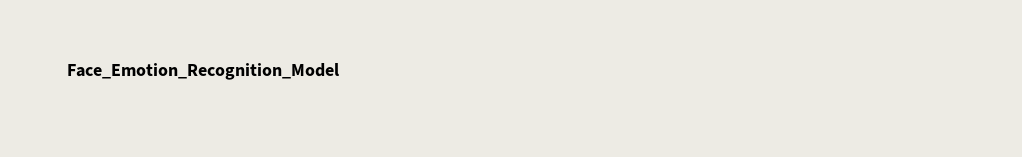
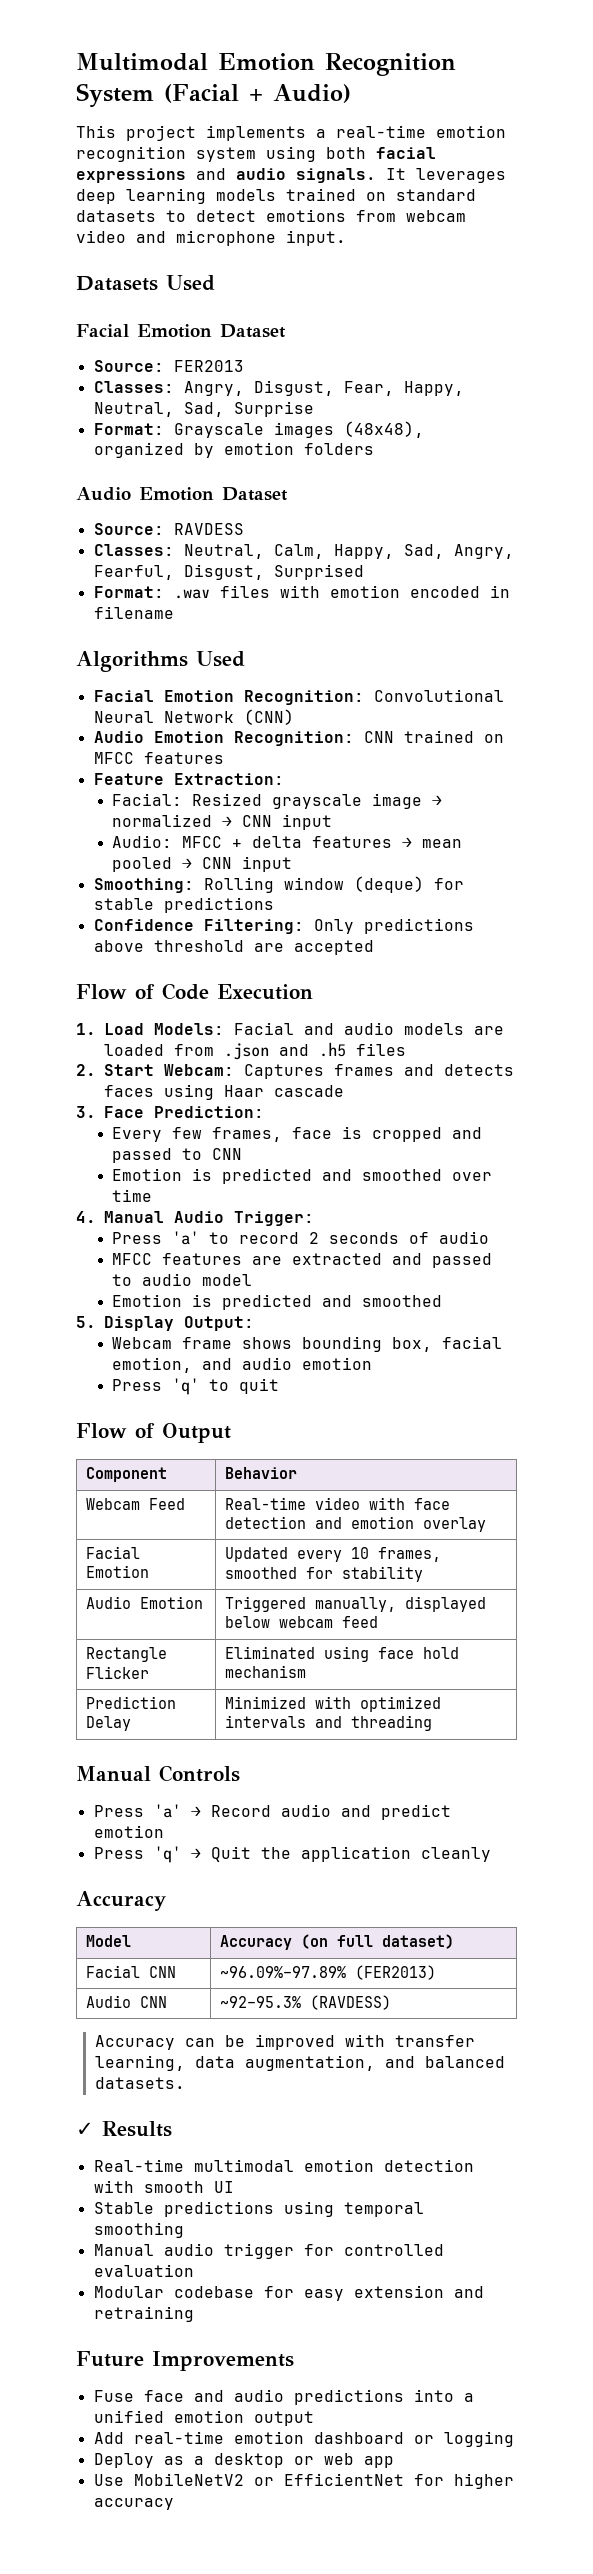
[67,63,339,80] Face_Emotion_Recognition_Model -> [76,53,456,76] [76,83,351,108] [76,125,506,141] [76,146,436,162] [76,168,506,183] [76,188,476,204] [76,209,466,222] [76,230,346,246] [76,275,215,291] [76,324,286,338] [93,360,244,372] [93,380,464,396] [93,401,314,417] [93,421,424,438] [93,442,374,458] [76,487,288,501] [93,523,244,535] [93,544,514,559] [93,564,364,580] [93,585,510,599] [93,606,174,619] [76,651,245,672] [93,689,504,705] [93,709,294,725] [93,730,504,746] [93,752,224,764] [93,773,284,785] [112,793,443,809] [112,814,333,830] [112,835,463,848] [112,856,293,872] [93,876,464,893] [93,897,274,913] [93,918,474,934] [93,940,374,955] [76,983,313,1000] [76,1022,504,1035] [104,1042,406,1060] [76,1064,514,1079] [104,1084,344,1100] [76,1106,264,1118] [112,1126,483,1142] [112,1148,243,1163] [112,1168,493,1184] [112,1189,153,1202] [76,1211,314,1226] [112,1231,490,1245] [112,1253,493,1268] [112,1273,253,1286] [112,1294,443,1310] [76,1316,254,1331] [112,1336,503,1352] [112,1357,373,1373] [112,1378,280,1395] [76,1423,231,1443] [85,1467,167,1482] [224,1467,297,1479] [85,1498,185,1510] [224,1497,450,1510] [224,1516,486,1532] [85,1546,140,1559] [85,1565,149,1578] [224,1547,441,1562] [224,1566,423,1582] [85,1596,203,1609] [224,1596,486,1612] [224,1616,378,1628] [85,1647,167,1662] [85,1666,149,1679] [224,1646,459,1662] [224,1665,306,1678] [85,1696,176,1709] [85,1716,131,1731] [224,1696,441,1712] [224,1715,432,1731] [76,1765,240,1782] [93,1804,451,1820] [93,1825,164,1838] [93,1846,491,1863] [76,1891,166,1911] [85,1935,131,1947] [219,1934,454,1950] [85,1965,176,1978] [219,1965,436,1980] [85,1995,167,2008] [219,1995,391,2010] [94,2034,475,2050] [94,2055,505,2071] [94,2077,185,2089] [76,2121,172,2137] [93,2159,474,2172] [93,2180,234,2193] [93,2201,424,2217] [93,2222,184,2238] [93,2243,444,2259] [93,2264,194,2277] [93,2285,484,2301] [93,2306,194,2322] [76,2351,294,2371] [93,2389,474,2405] [93,2410,314,2426] [93,2431,514,2447] [93,2453,394,2468] [93,2473,514,2489] [93,2498,174,2510] Multimodal Emotion Recognition System (Facial + Audio) // This project implements a real-time emotion recognition system using both facial expressions and audio signals. It leverages deep learning models trained on standard datasets to detect emotions from webcam video and microphone input. // Datasets Used // Facial Emotion Dataset // Source: FER2013 // Classes: Angry, Disgust, Fear, Happy, Neutral, Sad, Surprise // Format: Grayscale images (48x48), organized by emotion folders // Audio Emotion Dataset // Source: RAVDESS // Classes: Neutral, Calm, Happy, Sad, Angry, Fearful, Disgust, Surprised // Format: .wav files with emotion encoded in filename // Algorithms Used // Facial Emotion Recognition: Convolutional Neural Network (CNN) // Audio Emotion Recognition: CNN trained on MFCC features // Feature Extraction: // Facial: Resized grayscale image → normalized → CNN input // Audio: MFCC + delta features → mean pooled → CNN input // Smoothing: Rolling window (deque) for stable predictions // Confidence Filtering: Only predictions above threshold are accepted // Flow of Code Execution // 1. Load Models: Facial and audio models are loaded from .json and .h5 files // 2. Start Webcam: Captures frames and detects faces using Haar cascade // 3. Face Prediction: // Every few frames, face is cropped and passed to CNN // Emotion is predicted and smoothed over time // 4. Manual Audio Trigger: // Press 'a' to record 2 seconds of audio // MFCC features are extracted and passed to audio model // Emotion is predicted and smoothed // 5. Display Output: // Webcam frame shows bounding box, facial emotion, and audio emotion // Press 'q' to quit // Flow of Output // Component | Behavior // Webcam Feed | Real-time video with face detection and emotion overlay // Facial Emotion | Updated every 10 frames, smoothed for stability // Audio Emotion | Triggered manually, displayed below webcam feed // Rectangle Flicker | Eliminated using face hold mechanism // Prediction Delay | Minimized with optimized intervals and threading // Manual Controls // Press 'a' → Record audio and predict emotion // Press 'q' → Quit the application cleanly // Accuracy // Model | Accuracy (on full dataset) // Facial CNN | ~96.09%–97.89% (FER2013) // Audio CNN | ~92–95.3% (RAVDESS) // Accuracy can be improved with transfer learning, data augmentation, and balanced datasets. // ✓ Results // Real-time multimodal emotion detection with smooth UI // Stable predictions using temporal smoothing // Manual audio trigger for controlled evaluation // Modular codebase for easy extension and retraining // Future Improvements // Fuse face and audio predictions into a unified emotion output // Add real-time emotion dashboard or logging // Deploy as a desktop or web app // Use MobileNetV2 or EfficientNet for higher accuracy

